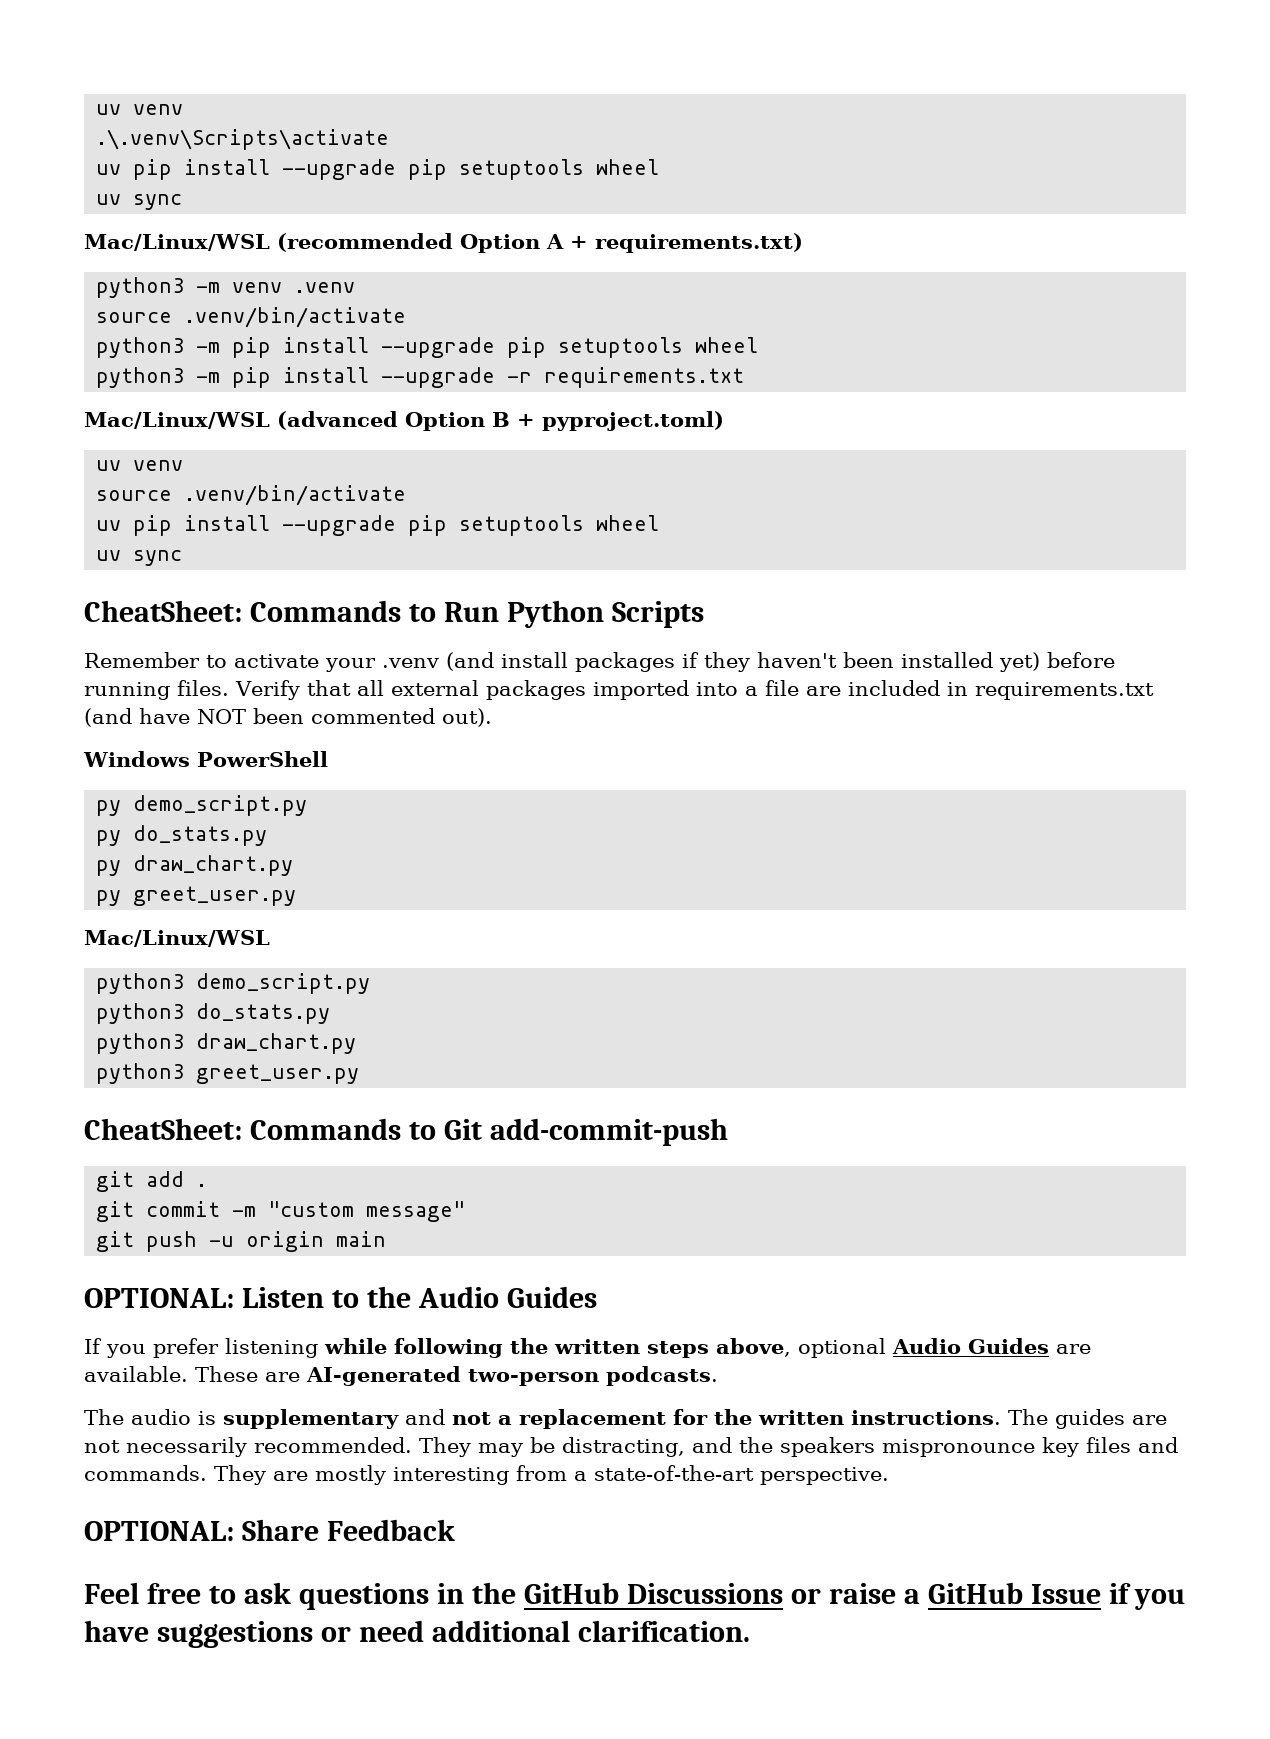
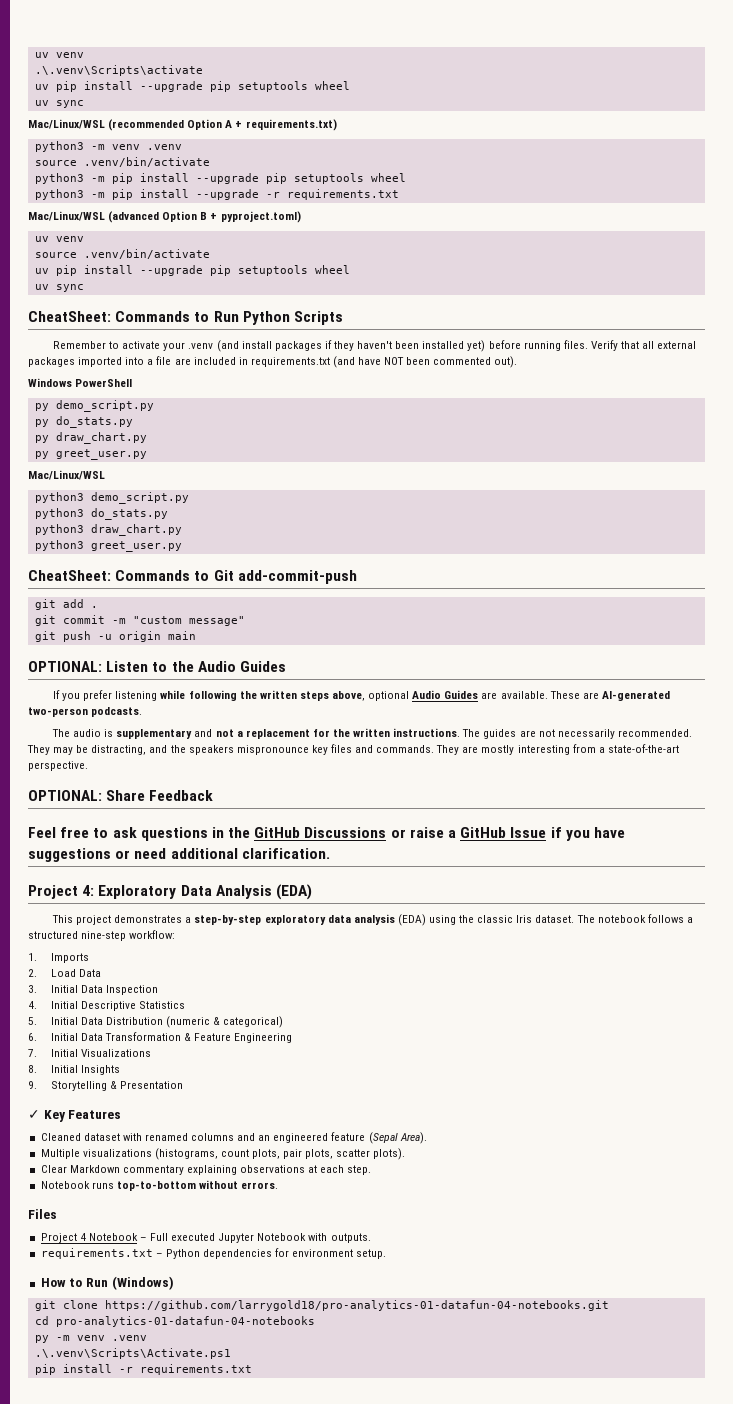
(750, 1631) none -> [28,884,312,900] [52,914,693,926] [28,930,176,941] [28,953,89,963] [28,969,101,977] [28,985,158,995] [28,1001,185,1011] [28,1016,284,1028] [28,1032,293,1043] [28,1049,151,1057] [28,1065,120,1075] [28,1081,183,1091] [28,1110,122,1122] [40,1132,427,1144] [40,1148,406,1160] [40,1165,372,1175] [40,1180,279,1191] [28,1209,57,1219] [40,1233,371,1243] [40,1248,387,1259] [40,1276,174,1290] [34,1300,609,1311] [34,1316,315,1327] [34,1335,147,1343] [34,1348,231,1359] [34,1364,252,1375] // Project 4: Exploratory Data Analysis (EDA) // This project demonstrates a step-by-step exploratory data analysis (EDA) using the classic Iris dataset. The notebook follows a structured nine-step workflow: // 1. Imports // 2. Load Data // 3. Initial Data Inspection // 4. Initial Descriptive Statistics // 5. Initial Data Distribution (numeric & categorical) // 6. Initial Data Transformation & Feature Engineering // 7. Initial Visualizations // 8. Initial Insights // 9. Storytelling & Presentation // ✓ Key Features // Cleaned dataset with renamed columns and an engineered feature (Sepal Area). // Multiple visualizations (histograms, count plots, pair plots, scatter plots). // Clear Markdown commentary explaining observations at each step. // Notebook runs top-to-bottom without errors. // Files // Project 4 Notebook – Full executed Jupyter Notebook with outputs. // requirements.txt – Python dependencies for environment setup. // How to Run (Windows) // git clone https://github.com/larrygold18/pro-analytics-01-datafun-04-notebooks.git // cd pro-analytics-01-datafun-04-notebooks // py -m venv .venv // .\.venv\Scripts\Activate.ps1 // pip install -r requirements.txt

